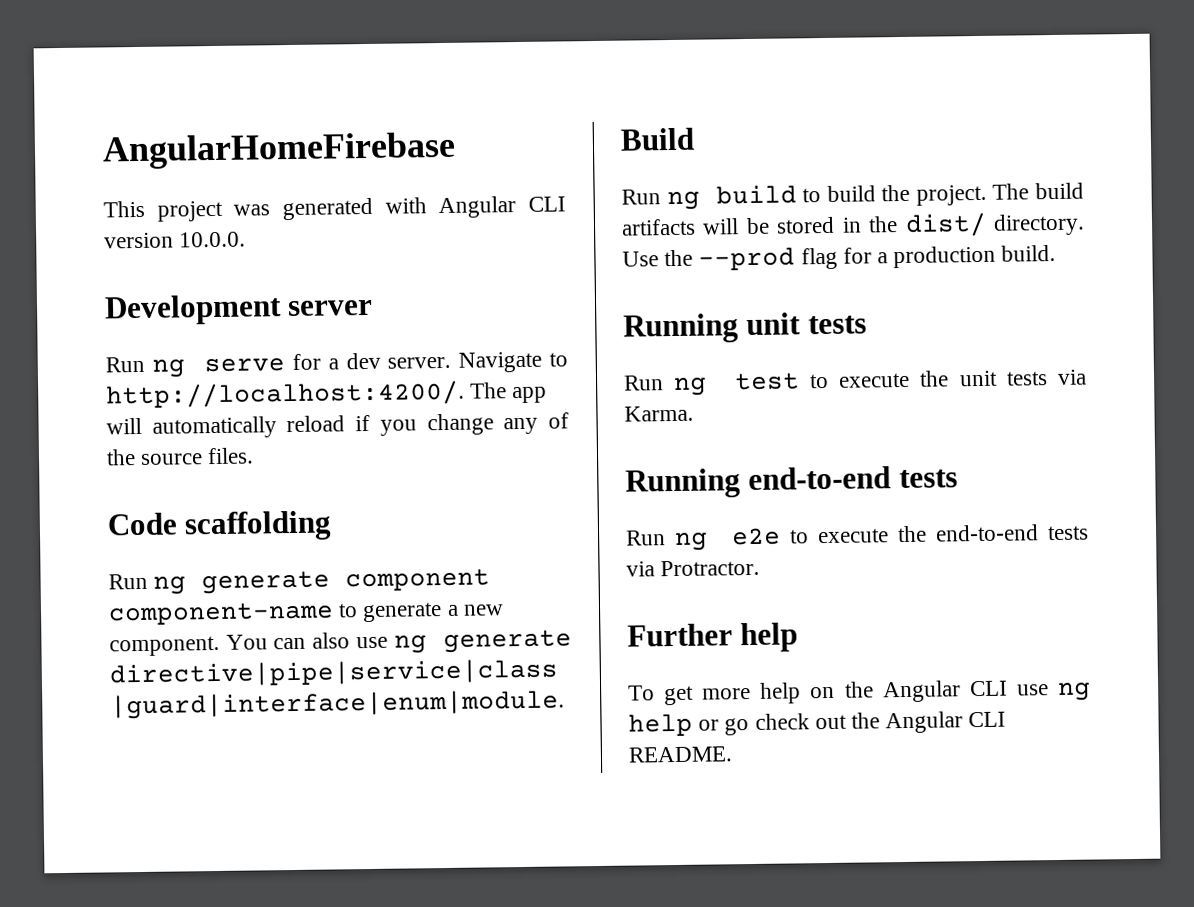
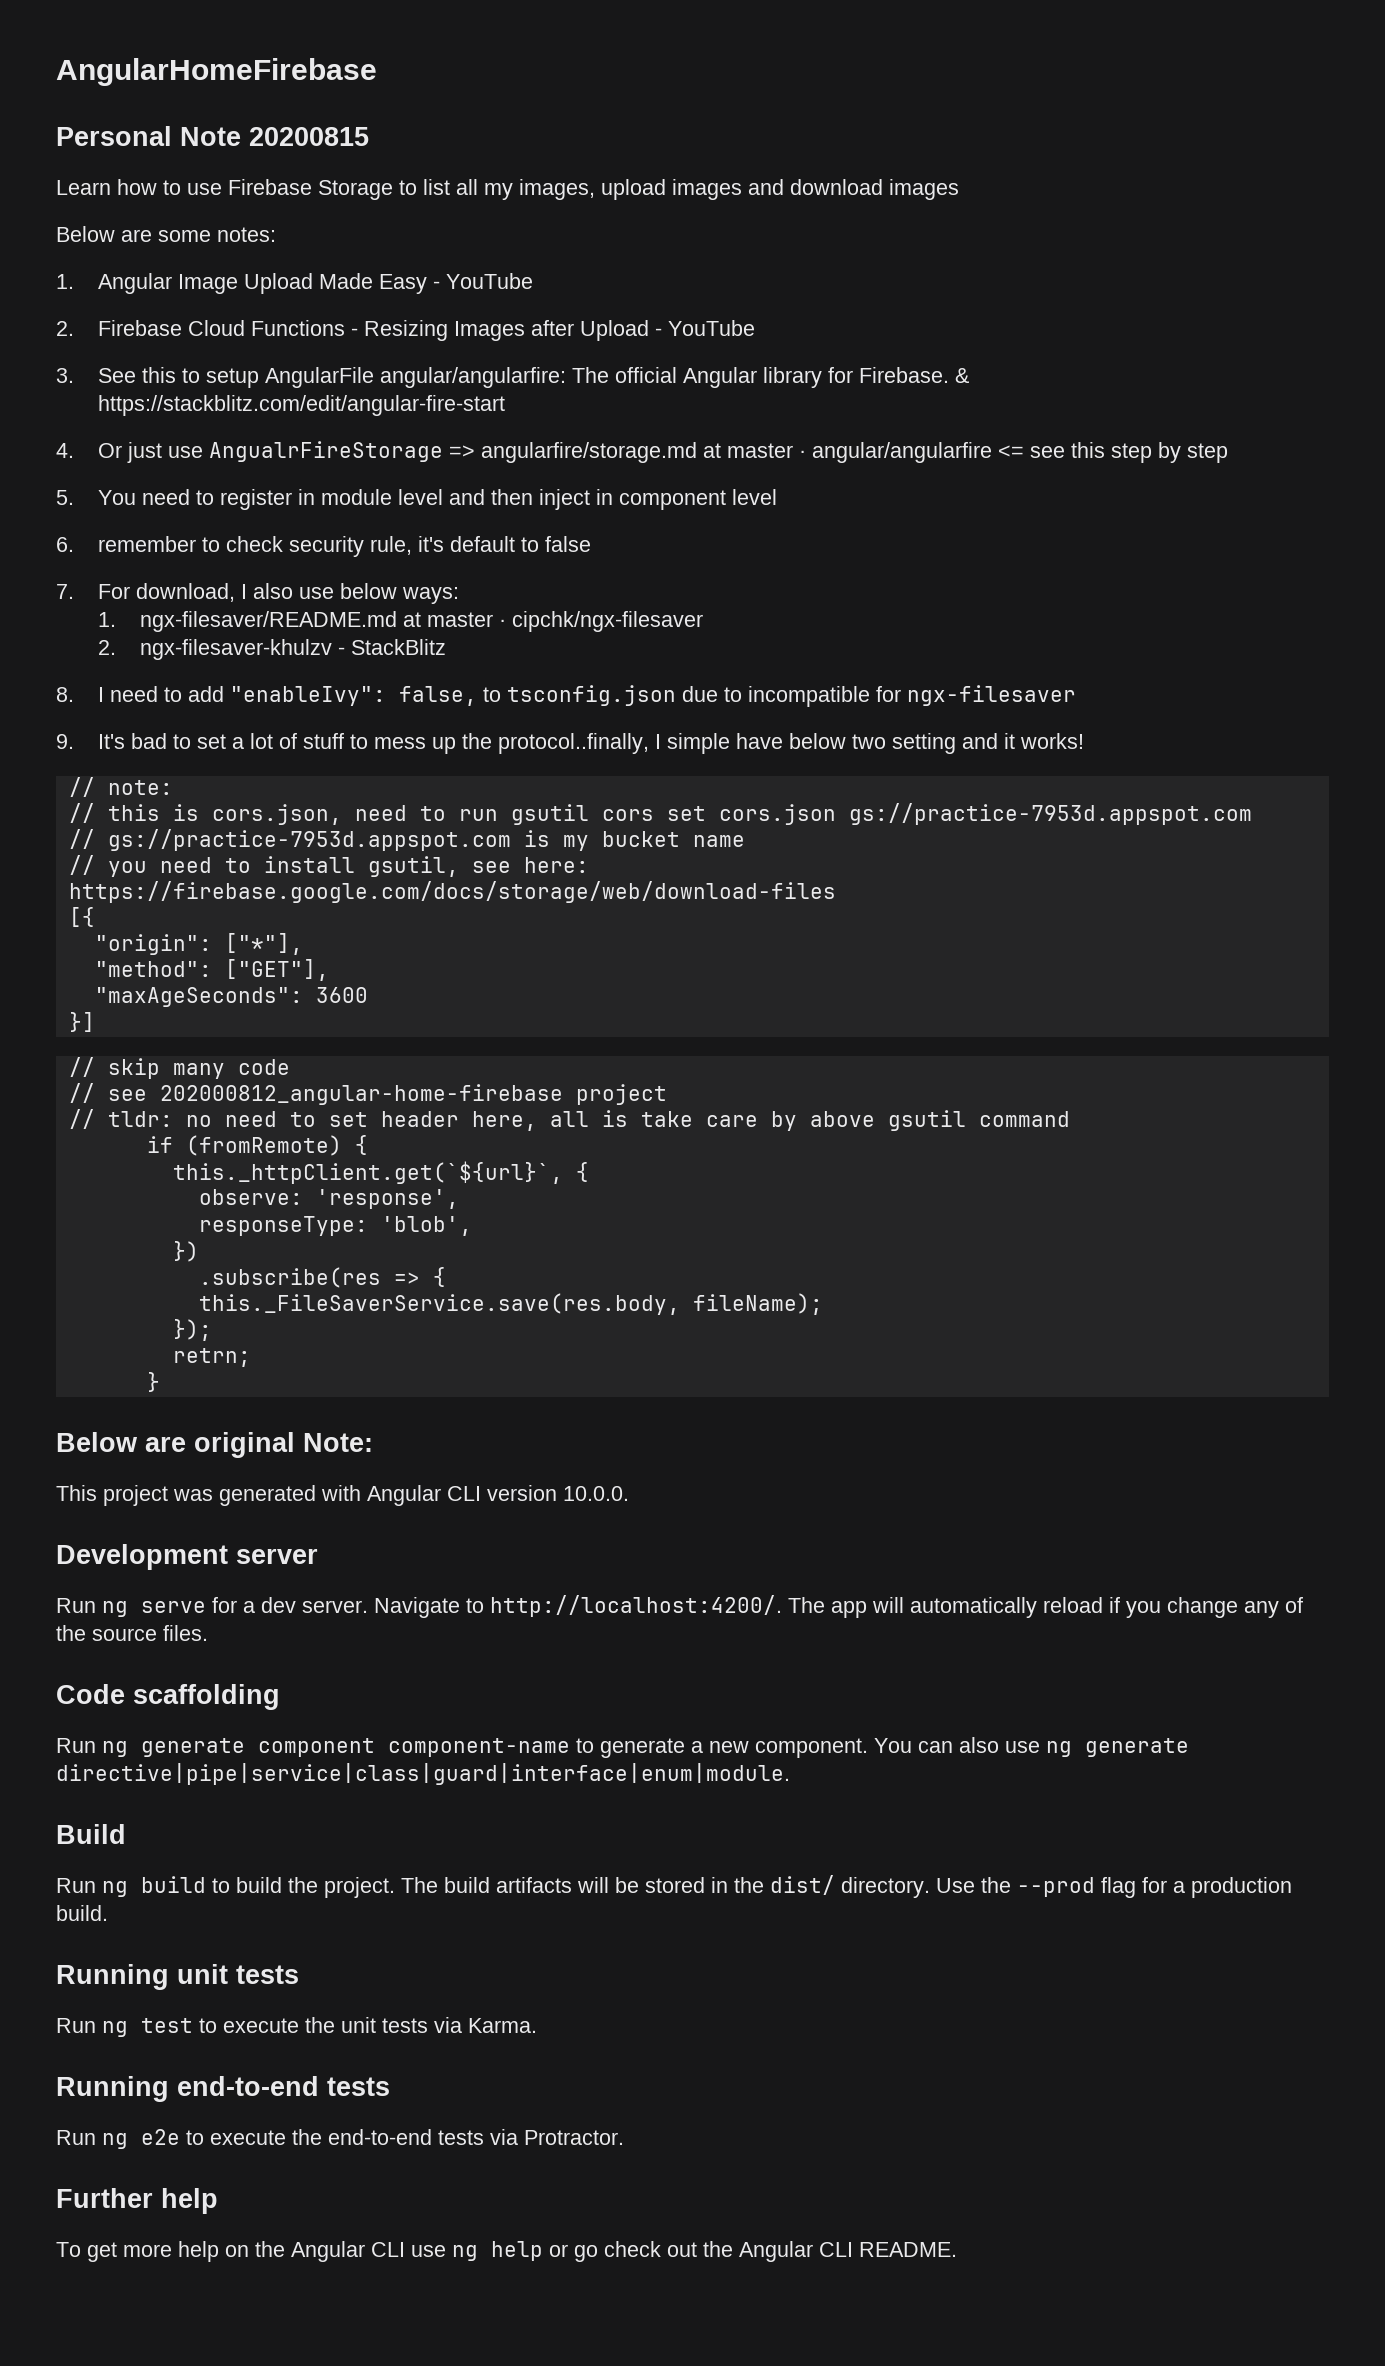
(456, 150) none -> [56,126,369,146] [56,179,959,200] [56,226,276,242] [56,273,534,294] [56,320,756,341] [56,367,970,388] [98,395,506,416] [56,441,1229,463] [56,489,778,510] [56,536,592,557] [56,583,460,604] [98,611,704,632] [98,639,447,660] [56,685,1077,707] [56,733,1085,754] [68,777,173,797] [68,803,1252,825] [68,829,745,851] [68,855,589,877] [68,881,836,903] [68,907,95,927] [94,933,303,955] [94,959,329,981] [94,987,368,1007] [68,1012,95,1032] [68,1057,290,1079] [68,1083,667,1105] [68,1109,1070,1131] [146,1135,368,1156] [172,1161,589,1184] [198,1189,459,1209] [198,1216,472,1236] [172,1241,199,1262] [198,1267,446,1288] [198,1293,823,1315] [172,1319,212,1341] [172,1348,251,1367] [146,1372,160,1392] [56,1432,373,1458] // Personal Note 20200815 // Learn how to use Firebase Storage to list all my images, upload images and download images // Below are some notes: // 1. Angular Image Upload Made Easy - YouTube // 2. Firebase Cloud Functions - Resizing Images after Upload - YouTube // 3. See this to setup AngularFile angular/angularfire: The official Angular library for Firebase. & https://stackblitz.com/edit/angular-fire-start // 4. Or just use AngualrFireStorage => angularfire/storage.md at master · angular/angularfire <= see this step by step // 5. You need to register in module level and then inject in component level // 6. remember to check security rule, it's default to false // 7. For download, I also use below ways: // 1. ngx-filesaver/README.md at master · cipchk/ngx-filesaver // 2. ngx-filesaver-khulzv - StackBlitz // 8. I need to add "enableIvy": false, to tsconfig.json due to incompatible for ngx-filesaver // 9. It's bad to set a lot of stuff to mess up the protocol..finally, I simple have below two setting and it works! // // note: // // this is cors.json, need to run gsutil cors set cors.json gs://practice-7953d.appspot.com // // gs://practice-7953d.appspot.com is my bucket name // // you need to install gsutil, see here: https://firebase.google.com/docs/storage/web/download-files // [{ // "origin": ["*"], // "method": ["GET"], // "maxAgeSeconds": 3600 // }] // // skip many code // // see 202000812_angular-home-firebase project // // tldr: no need to set header here, all is take care by above gsutil command // if (fromRemote) { // this._httpClient.get(`${url}`, { // observe: 'response', // responseType: 'blob', // }) // .subscribe(res => { // this._FileSaverService.save(res.body, fileName); // }); // retrn; // } // Below are original Note:

